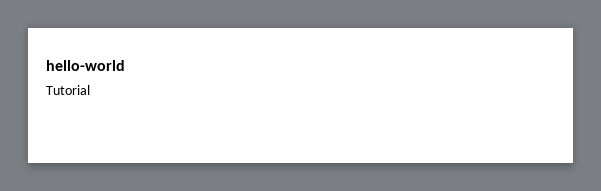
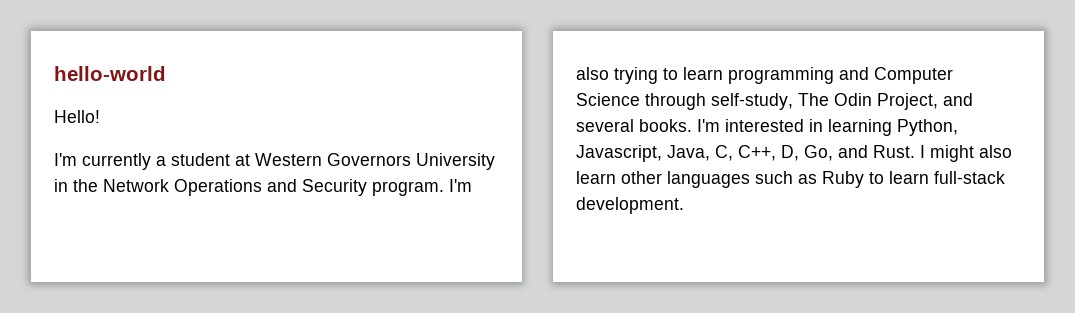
[46,85,90,95] Tutorial -> [54,110,100,123] [54,153,495,170] [54,179,472,196] [576,67,953,84] [576,93,973,110] [576,119,958,136] [576,145,1012,162] [576,171,1005,188] [576,197,684,214] Hello! // I'm currently a student at Western Governors University in the Network Operations and Security program. I'm also trying to learn programming and Computer Science through self-study, The Odin Project, and several books. I'm interested in learning Python, Javascript, Java, C, C++, D, Go, and Rust. I might also learn other languages such as Ruby to learn full-stack development.

